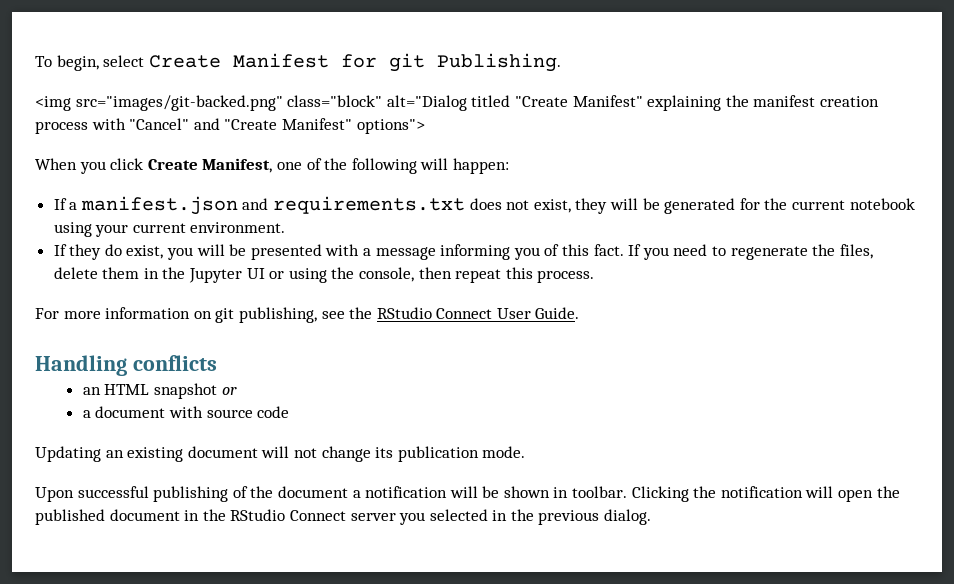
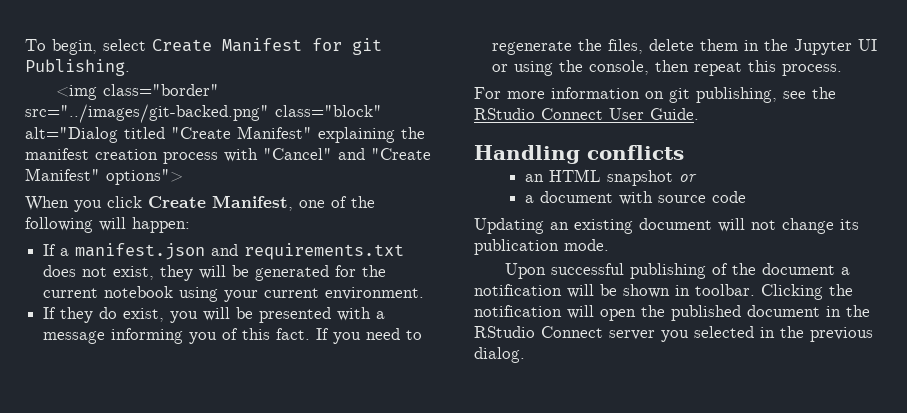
[75,95,283,111] src="images/git-backed.png" -> [103,84,220,96] [25,104,269,123] class="border" src="../images/git-backed.png"

